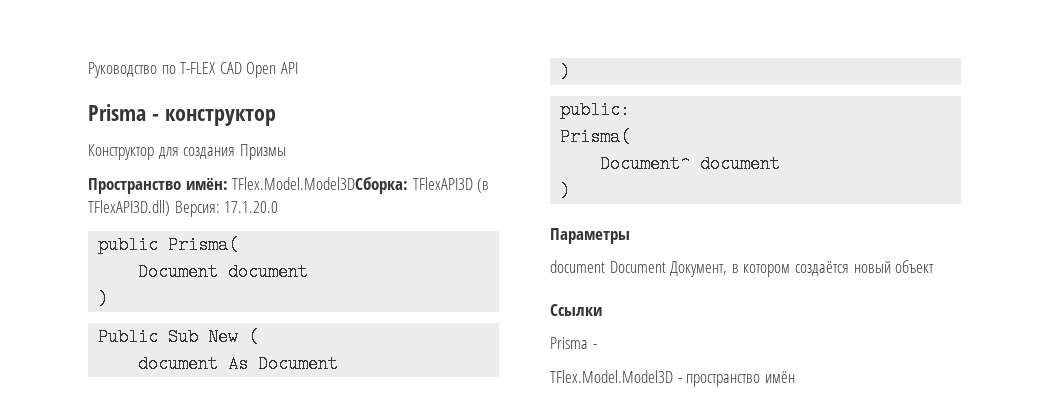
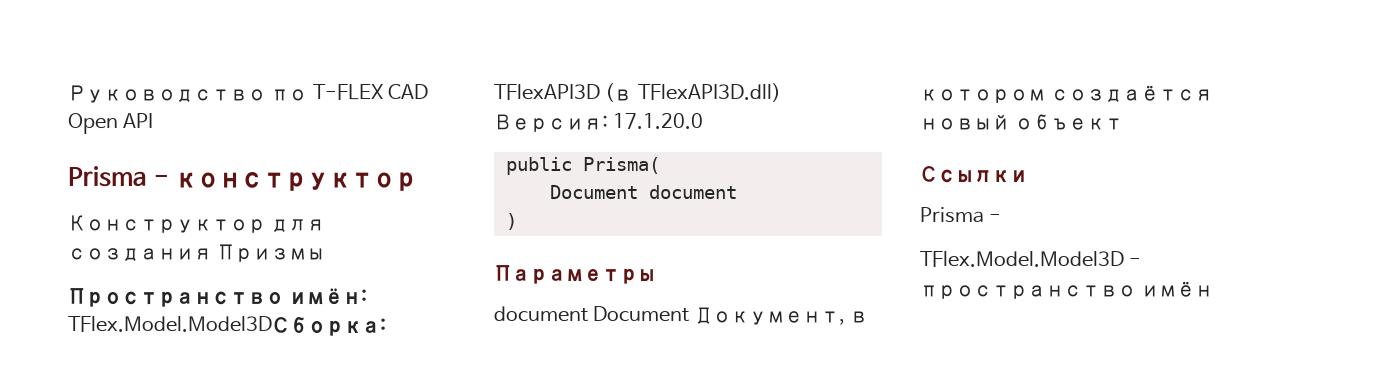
[98,328,259,346] [138,355,339,373] [560,63,571,81] [560,101,631,119] [560,128,631,146] [600,155,781,173] [560,182,571,200] // Public Sub New ( // document As Document // ) // public: // Prisma( // Document^ document // ) -> (517, 221) none

